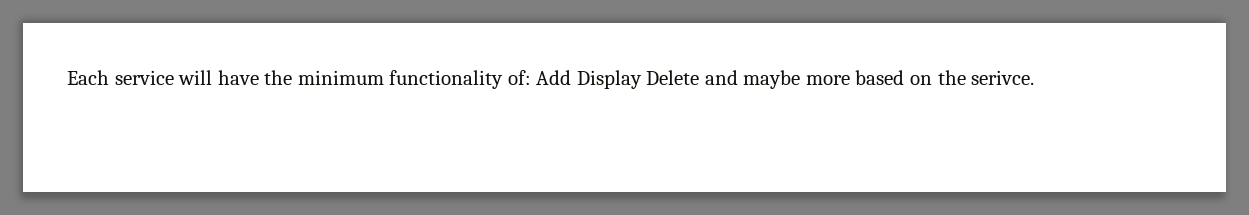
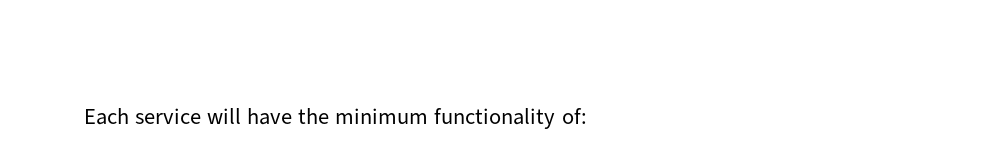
[536,70,1035,89] Add Display Delete and maybe more based on the serivce. -> (587, 116) none

